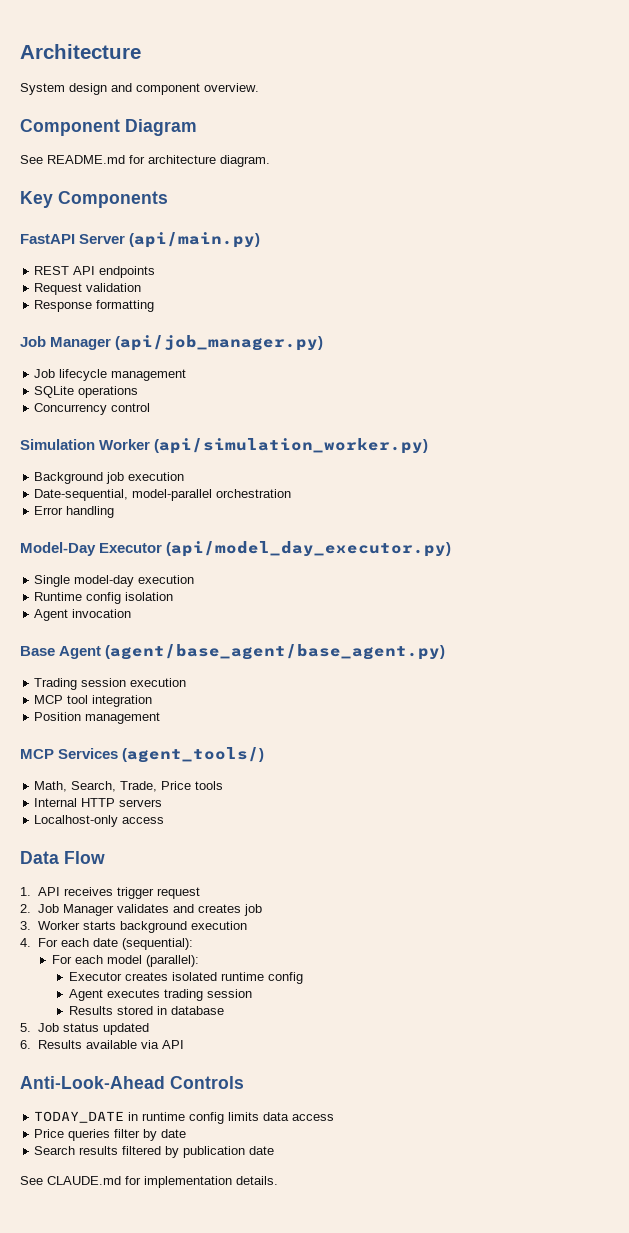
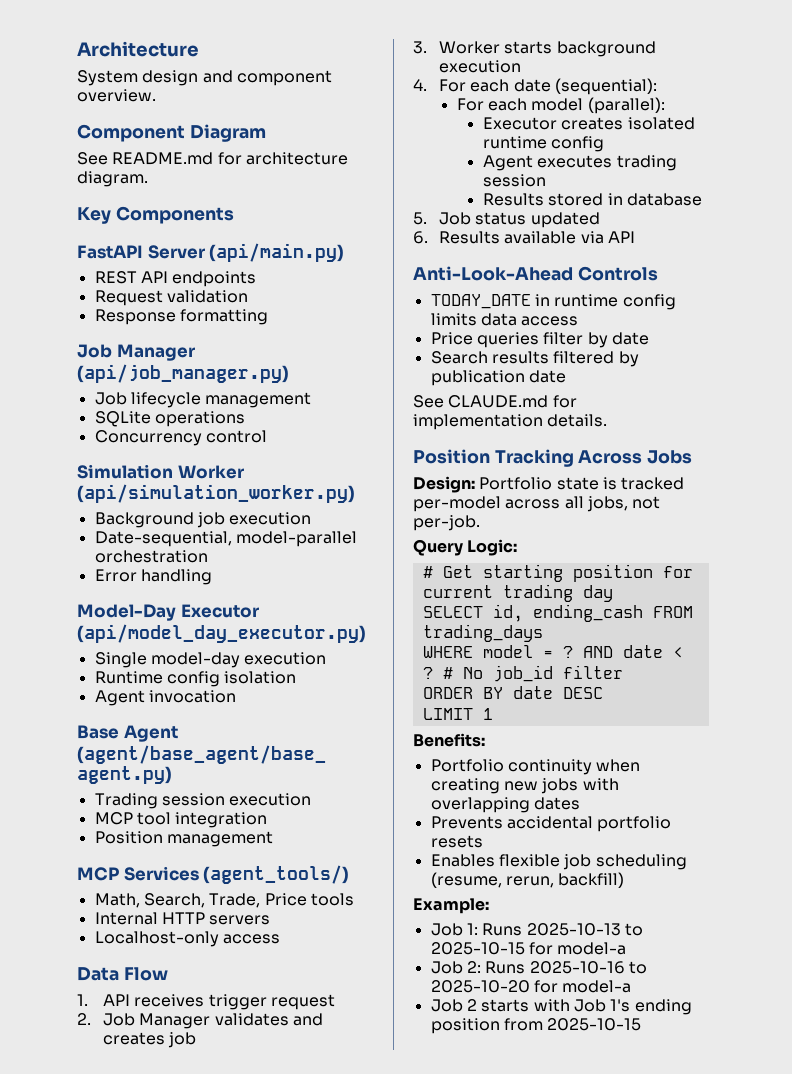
(278, 1180) none -> [413,449,693,467] [413,476,685,493] [413,496,661,512] [413,515,480,531] [413,539,518,556] [422,564,693,582] [422,584,613,602] [422,604,693,622] [422,624,543,642] [422,645,683,658] [422,665,623,682] [422,686,603,699] [422,708,493,720] [413,733,485,747] [430,759,641,775] [430,778,619,794] [430,797,580,813] [430,816,672,832] [430,835,483,848] [430,854,687,870] [430,872,625,888] [413,898,489,914] [430,923,643,936] [430,942,627,955] [430,961,647,974] [430,980,632,993] [430,999,692,1015] [430,1018,642,1034] // Position Tracking Across Jobs // Design: Portfolio state is tracked per-model across all jobs, not per-job. // Query Logic: // # Get starting position for current trading day // SELECT id, ending_cash FROM trading_days // WHERE model = ? AND date < ? # No job_id filter // ORDER BY date DESC // LIMIT 1 // Benefits: // Portfolio continuity when creating new jobs with overlapping dates // Prevents accidental portfolio resets // Enables flexible job scheduling (resume, rerun, backfill) // Example: // Job 1: Runs 2025-10-13 to 2025-10-15 for model-a // Job 2: Runs 2025-10-16 to 2025-10-20 for model-a // Job 2 starts with Job 1's ending position from 2025-10-15

